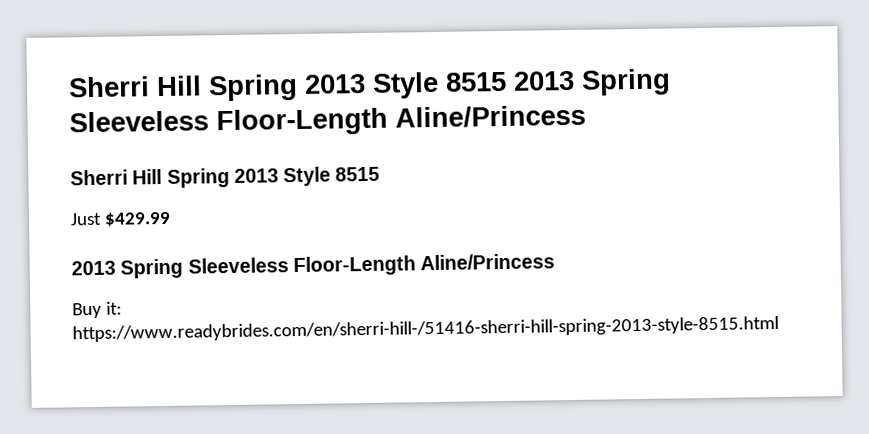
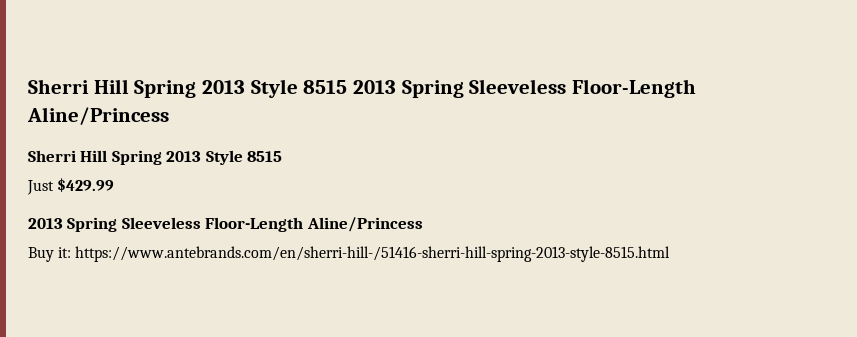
[72,315,779,343] https://www.readybrides.com/en/sherri-hill-/51416-sherri-hill-spring-2013-style-8515.html -> [75,246,671,262] https://www.antebrands.com/en/sherri-hill-/51416-sherri-hill-spring-2013-style-8515.html

